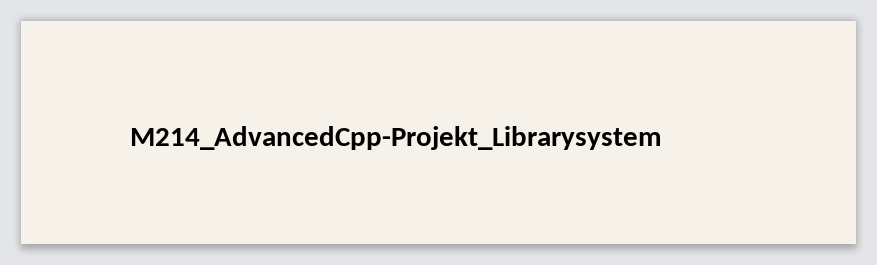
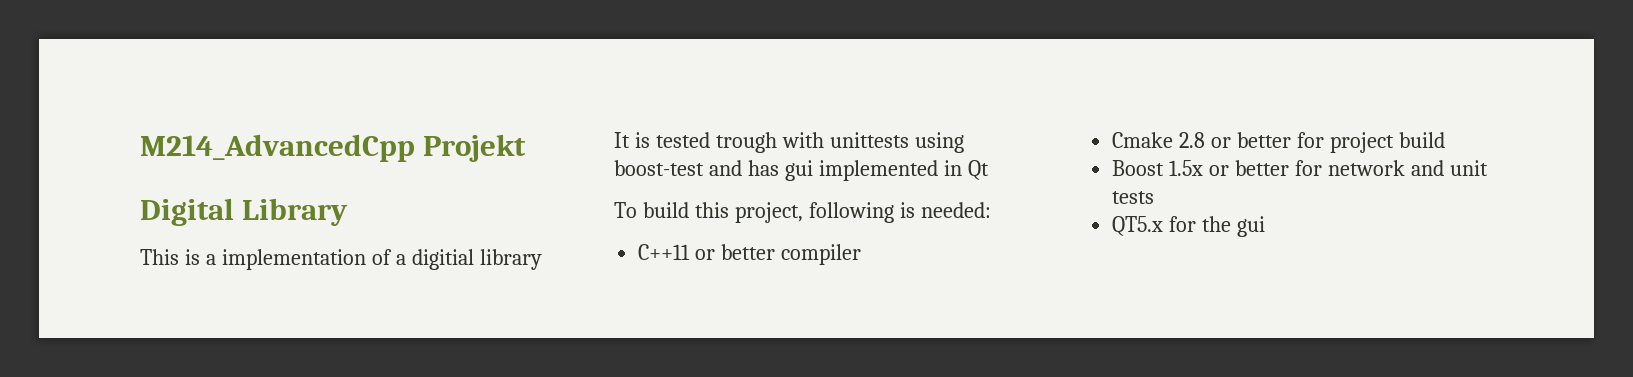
[130,126,662,150] M214_AdvancedCpp-Projekt_Librarysystem -> [140,134,527,162] [140,198,349,226] [140,249,542,270] [614,132,964,153] [614,160,989,181] [614,202,991,223] [638,244,862,265] [1112,132,1445,153] [1112,160,1488,176] [1112,191,1155,204] [1112,216,1266,237] M214_AdvancedCpp Projekt // Digital Library // This is a implementation of a digitial library It is tested trough with unittests using boost-test and has gui implemented in Qt // To build this project, following is needed: // C++11 or better compiler // Cmake 2.8 or better for project build // Boost 1.5x or better for network and unit tests // QT5.x for the gui

